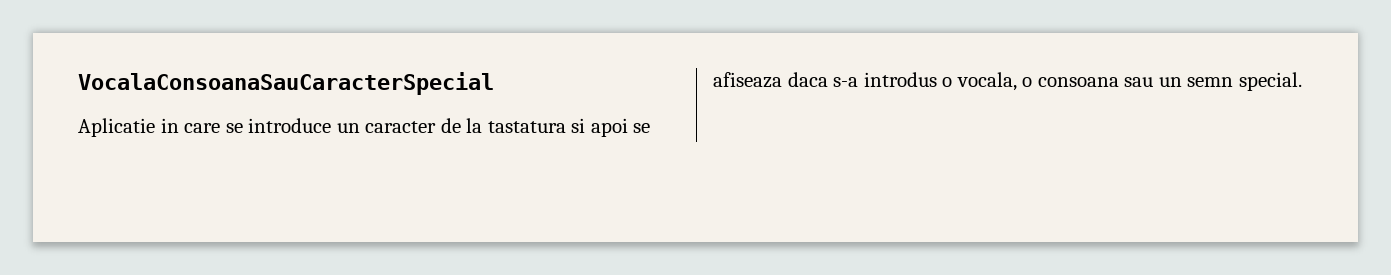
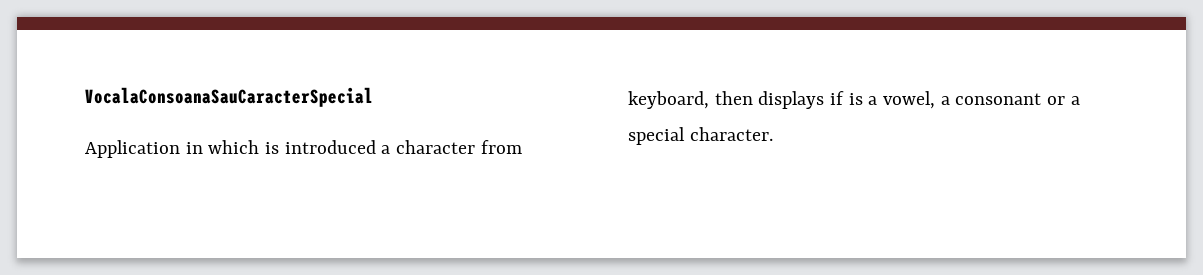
[78,118,651,137] [713,72,1302,91] Aplicatie in care se introduce un caracter de la tastatura si apoi se afiseaza daca s-a introdus o vocala, o consoana sau un semn special. -> [85,140,522,158] [628,91,1080,109] [628,127,773,145] Application in which is introduced a character from keyboard, then displays if is a vowel, a consonant or a special character.

